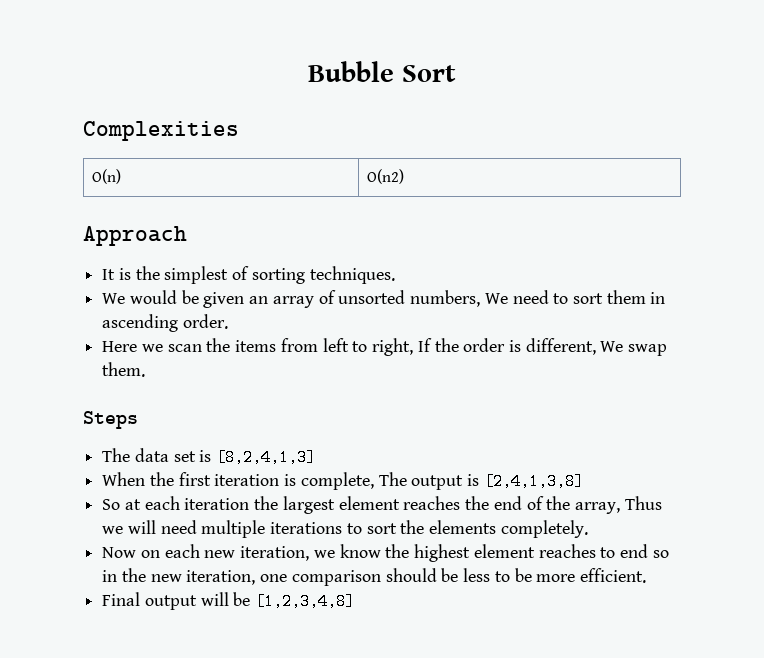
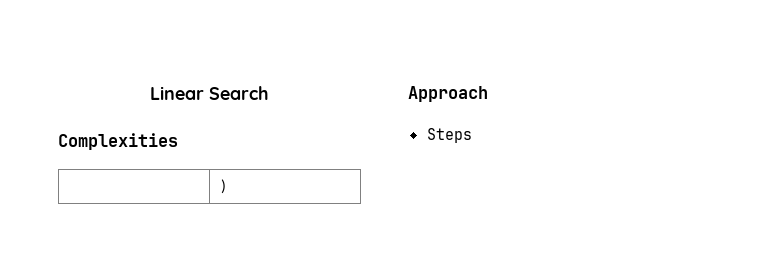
[308,61,456,82] Bubble Sort -> [150,86,269,100] Linear Search
[92,169,122,184] [367,169,405,184] O(n) | O(n2) -> [221,179,227,194] | )
[102,266,395,284] [102,290,666,308] [102,314,228,332] [102,338,668,356] [102,362,146,377] [83,411,138,429] [102,448,317,466] [102,472,584,490] [102,496,662,514] [102,520,588,538] [102,544,669,562] [102,568,646,586] [102,592,356,610] It is the simplest of sorting techniques. // We would be given an array of unsorted numbers, We need to sort them in ascending order. // Here we scan the items from left to right, If the order is different, We swap them. // Steps // The data set is [8,2,4,1,3] // When the first iteration is complete, The output is [2,4,1,3,8] // So at each iteration the largest element reaches the end of the array, Thus we will need multiple iterations to sort the elements completely. // Now on each new iteration, we know the highest element reaches to end so in the new iteration, one comparison should be less to be more efficient. // Final output will be [1,2,3,4,8] -> [426,128,472,143] Steps

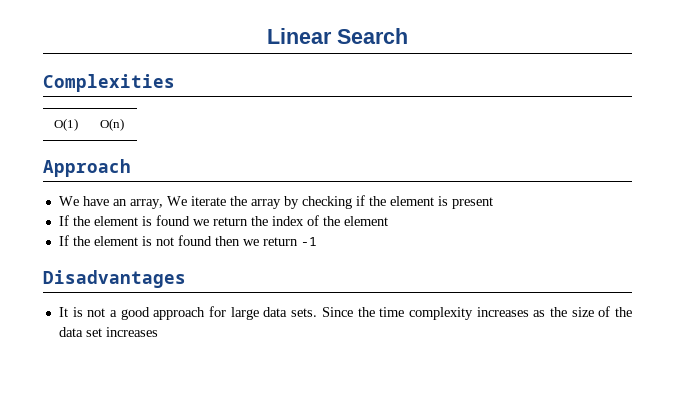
[221,179,227,194] | ) -> [53,118,78,131] [99,118,124,131] O(1) | O(n)
[426,128,472,143] Steps -> [58,195,493,209] [58,215,388,226] [58,235,317,246] [43,270,186,288] [58,306,633,320] [58,327,158,337] We have an array, We iterate the array by checking if the element is present // If the element is found we return the index of the element // If the element is not found then we return -1 // Disadvantages // It is not a good approach for large data sets. Since the time complexity increases as the size of the data set increases

